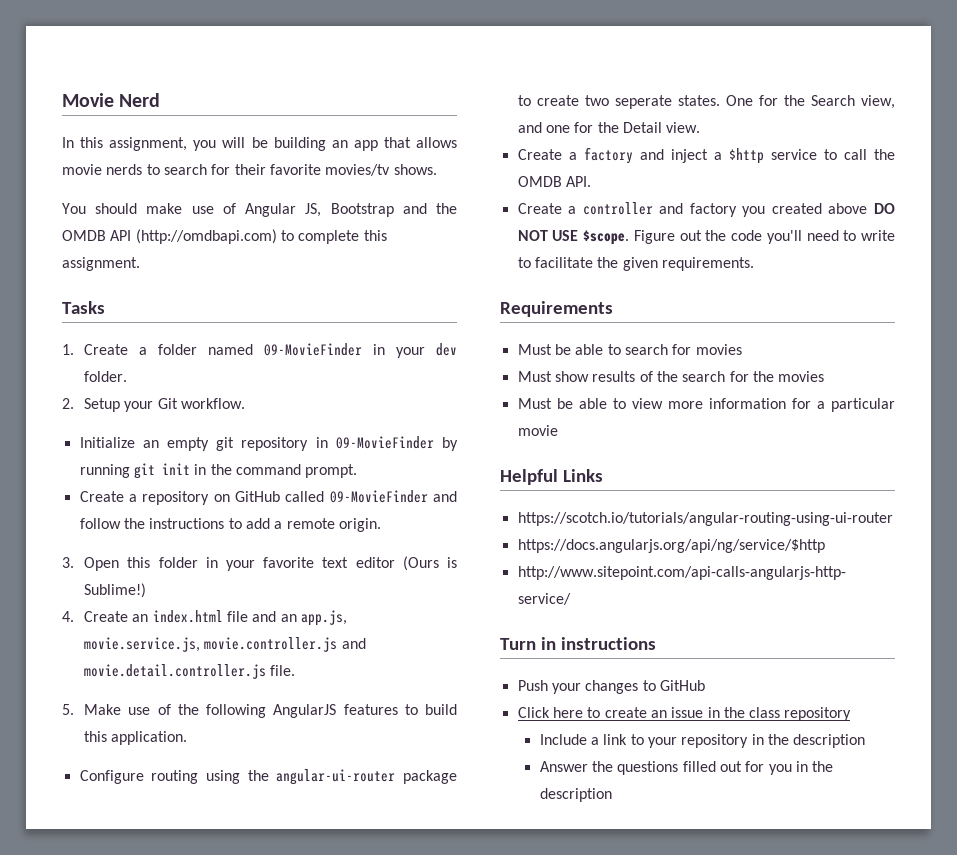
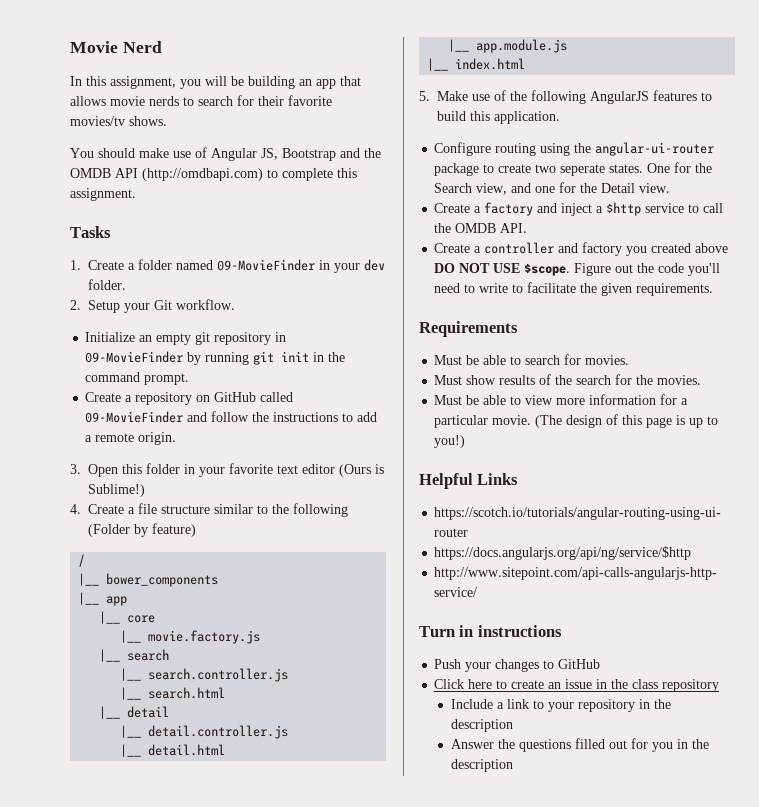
[132,610,348,626] [84,637,366,652] [84,664,296,679] an index.html file and an app.js, movie.service.js, movie.controller.js and movie.detail.controller.js file. -> [128,503,348,517] [88,523,196,537] [78,554,86,567] [78,573,219,587] [78,592,128,606] [99,611,156,624] [120,630,261,644] [99,649,170,662] [120,668,289,682] [120,687,226,700] [99,706,170,719] [120,725,289,739] [120,744,226,757] [448,39,568,53] [427,58,526,71] a file structure similar to the following (Folder by feature) // / // |__ bower_components // |__ app // |__ core // |__ movie.factory.js // |__ search // |__ search.controller.js // |__ search.html // |__ detail // |__ detail.controller.js // |__ detail.html // |__ app.module.js // |__ index.html
[695,344,742,355] movies -> [585,355,630,365] movies.
[778,371,825,382] movies -> [657,375,702,385] movies.
[517,425,558,436] movie -> [492,414,719,428] [434,435,466,448] movie. (The design of this page is up to you!)

